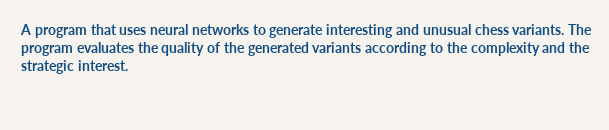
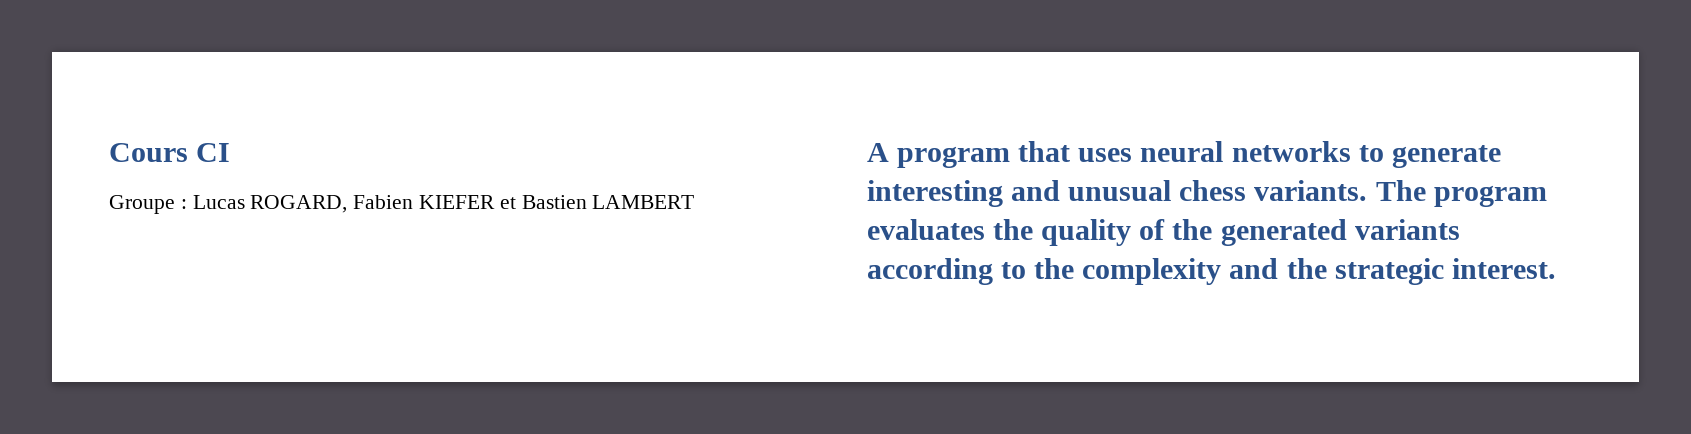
(20, 29) none -> [109,143,231,162] [109,195,695,214] Cours CI // Groupe : Lucas ROGARD, Fabien KIEFER et Bastien LAMBERT //

